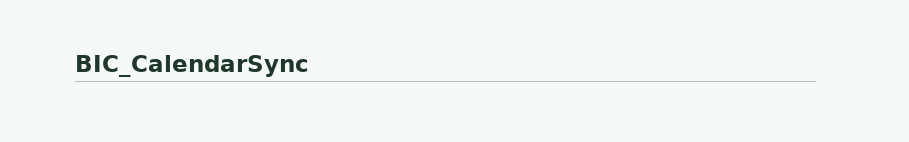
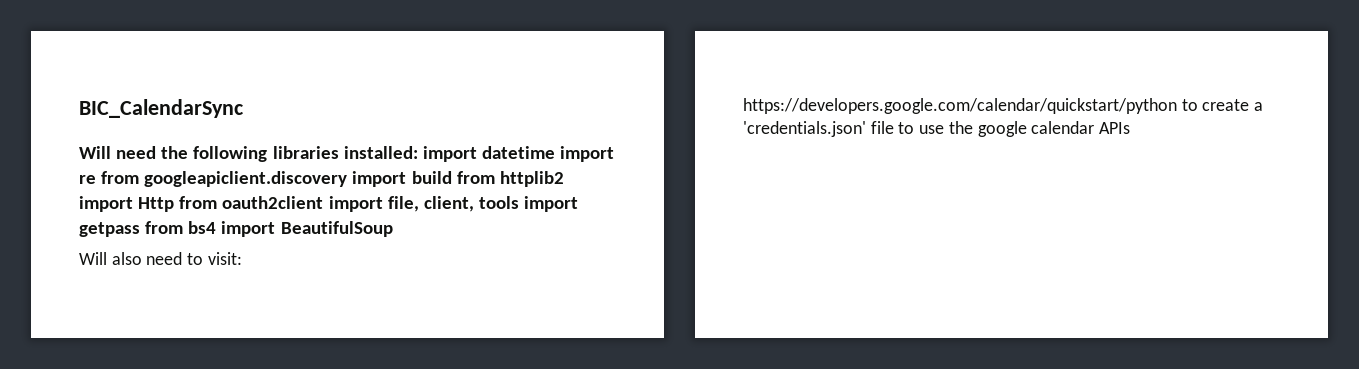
(309, 66) none -> [79,146,615,162] [79,171,564,187] [79,196,579,212] [79,221,393,237] [79,252,242,265] [743,98,1264,114] [743,121,1131,137] // Will need the following libraries installed: import datetime import re from googleapiclient.discovery import build from httplib2 import Http from oauth2client import file, client, tools import getpass from bs4 import BeautifulSoup // Will also need to visit: https://developers.google.com/calendar/quickstart/python to create a 'credentials.json' file to use the google calendar APIs

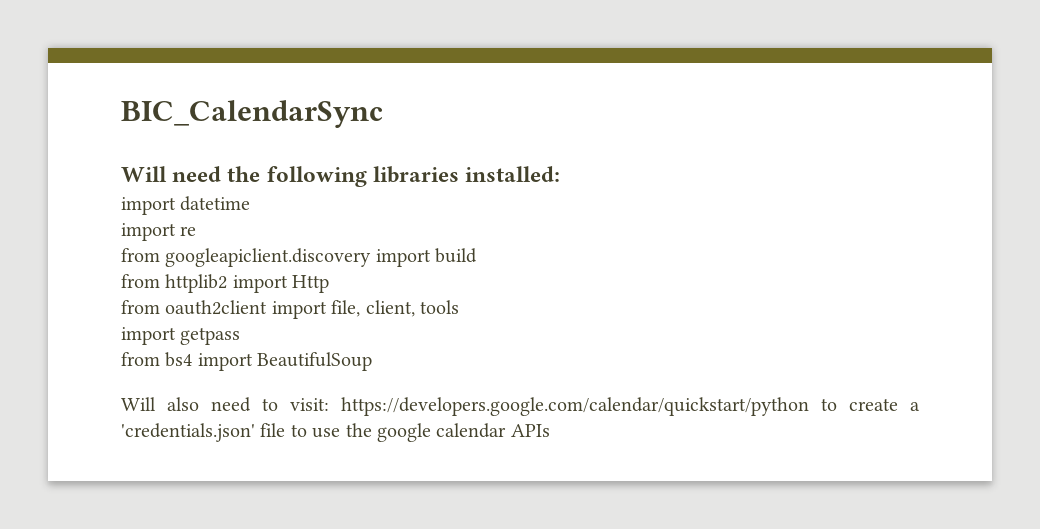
(418, 152) none -> (561, 174) //
(555, 152) none -> (251, 203) //
(96, 179) none -> (197, 231) //
(452, 177) none -> (478, 255) //
(175, 204) none -> (330, 284) //
(519, 202) none -> (459, 307) //
(140, 229) none -> (241, 336) //

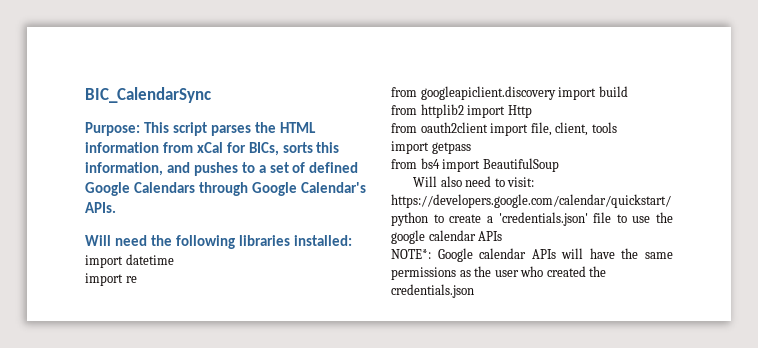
(383, 114) none -> [85,122,316,136] [85,142,340,156] [85,162,359,176] [85,182,366,196] [85,202,116,213] // Purpose: This script parses the HTML information from xCal for BICs, sorts this information, and pushes to a set of defined Google Calendars through Google Calendar's APIs.
(550, 430) none -> [391,248,673,262] [391,266,607,280] [391,284,474,298] // NOTE*: Google calendar APIs will have the same permissions as the user who created the credentials.json

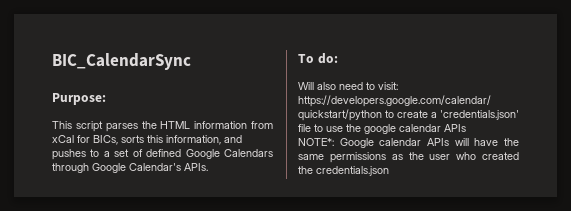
(140, 129) none -> (106, 99) //
[85,235,352,249] [85,254,174,268] [85,273,137,286] [391,86,628,100] [391,104,532,118] [391,122,617,136] [391,141,471,154] [391,158,559,172] Will need the following libraries installed: // import datetime // import re // from googleapiclient.discovery import build // from httplib2 import Http // from oauth2client import file, client, tools // import getpass // from bs4 import BeautifulSoup -> [298,53,338,64] To do:

